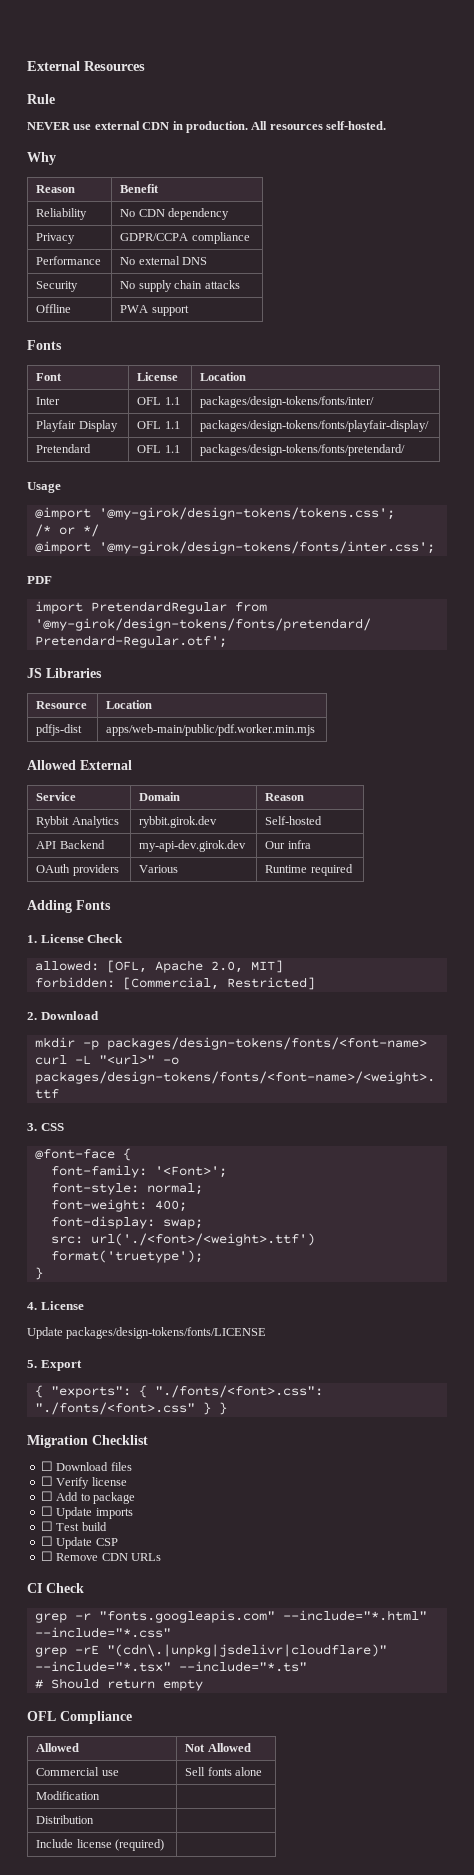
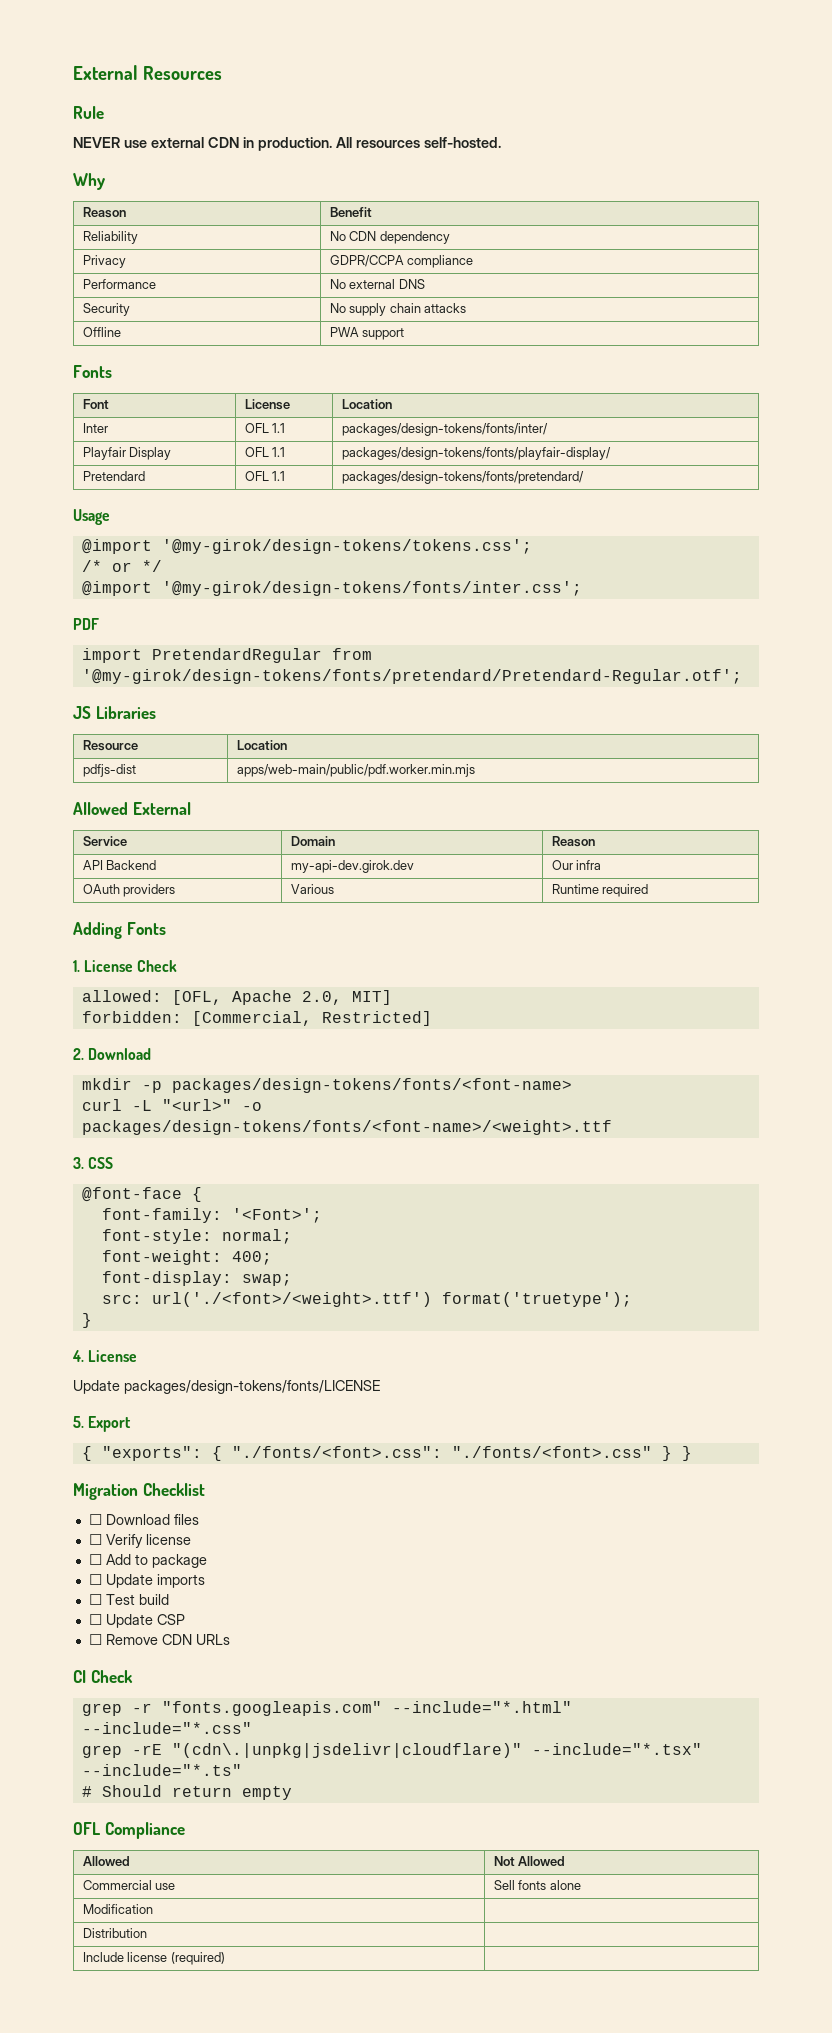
[36,816,119,828] [139,816,218,828] [265,816,323,825] // Rybbit Analytics | rybbit.girok.dev | Self-hosted -> (595, 841) none

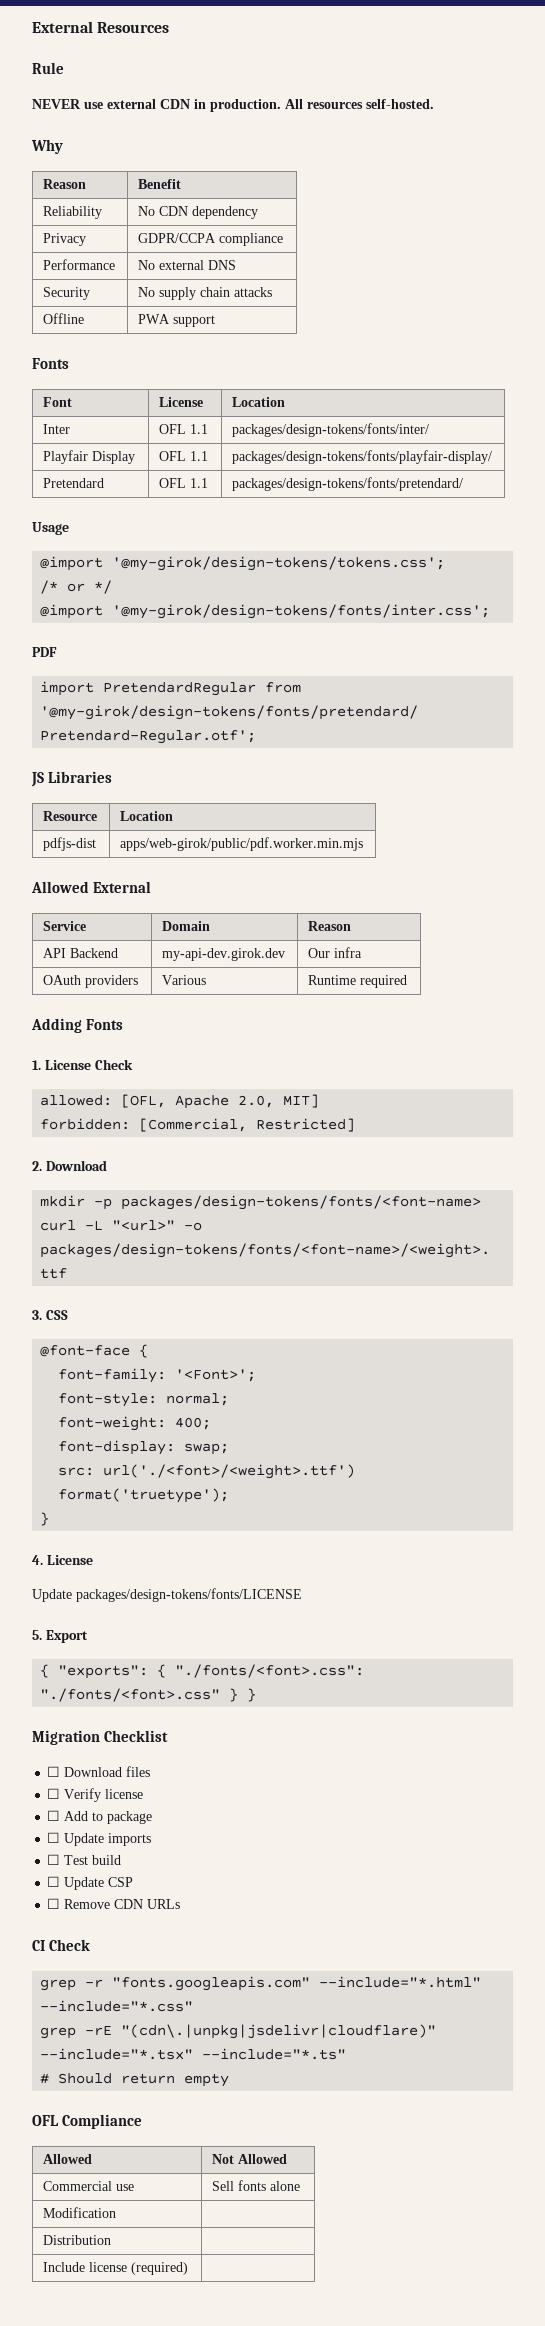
[236,764,475,777] apps/web-main/public/pdf.worker.min.mjs -> [120,837,364,851] apps/web-girok/public/pdf.worker.min.mjs

